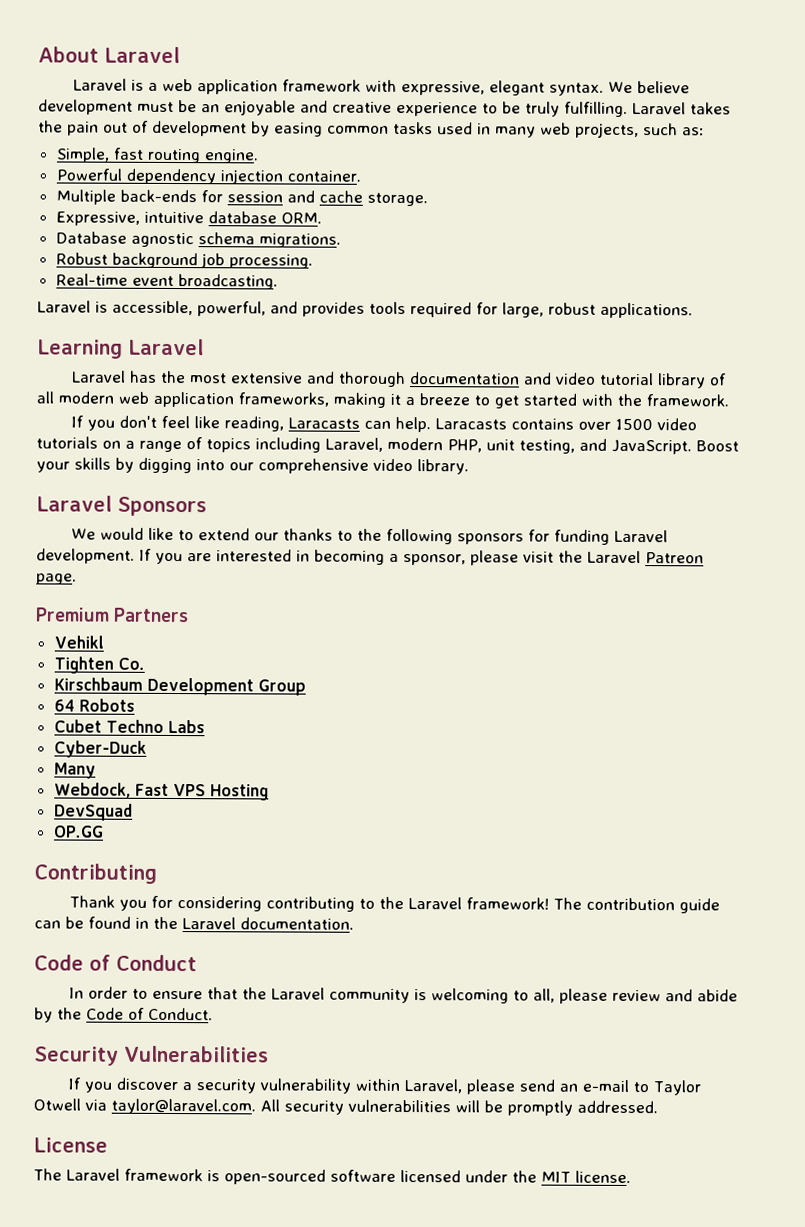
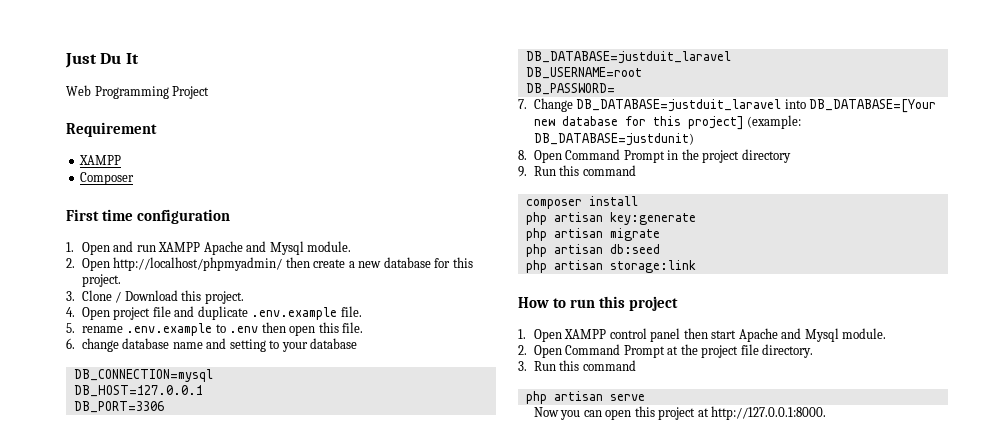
[38,46,180,64] [72,78,690,96] [38,99,731,117] [38,120,705,139] [55,147,259,164] [55,168,361,185] [55,189,428,207] [55,211,322,226] [55,231,341,248] [55,252,313,269] [55,273,278,290] [37,300,693,319] [37,338,204,359] [71,370,727,389] [36,391,729,409] [70,415,697,433] [36,436,739,455] [36,457,469,475] [36,495,207,517] [70,527,668,545] [36,548,704,566] [36,573,77,585] [35,607,190,623] [53,635,104,649] [53,656,145,674] [53,677,306,696] [53,698,135,712] [53,719,205,734] [53,740,147,758] [53,762,96,779] [53,782,269,801] [53,803,133,821] [53,825,104,838] [34,863,157,884] [68,895,720,914] [34,916,354,930] [34,954,197,972] [68,986,738,1004] [34,1007,213,1023] [34,1045,269,1066] [67,1077,701,1096] [33,1098,658,1116] [33,1137,108,1153] [33,1168,631,1185] About Laravel // Laravel is a web application framework with expressive, elegant syntax. We believe development must be an enjoyable and creative experience to be truly fulfilling. Laravel takes the pain out of development by easing common tasks used in many web projects, such as: // Simple, fast routing engine. // Powerful dependency injection container. // Multiple back-ends for session and cache storage. // Expressive, intuitive database ORM. // Database agnostic schema migrations. // Robust background job processing. // Real-time event broadcasting. // Laravel is accessible, powerful, and provides tools required for large, robust applications. // Learning Laravel // Laravel has the most extensive and thorough documentation and video tutorial library of all modern web application frameworks, making it a breeze to get started with the framework. // If you don't feel like reading, Laracasts can help. Laracasts contains over 1500 video tutorials on a range of topics including Laravel, modern PHP, unit testing, and JavaScript. Boost your skills by digging into our comprehensive video library. // Laravel Sponsors // We would like to extend our thanks to the following sponsors for funding Laravel development. If you are interested in becoming a sponsor, please visit the Laravel Patreon page. // Premium Partners // Vehikl // Tighten Co. // Kirschbaum Development Group // 64 Robots // Cubet Techno Labs // Cyber-Duck // Many // Webdock, Fast VPS Hosting // DevSquad // OP.GG // Contributing // Thank you for considering contributing to the Laravel framework! The contribution guide can be found in the Laravel documentation. // Code of Conduct // In order to ensure that the Laravel community is welcoming to all, please review and abide by the Code of Conduct. // Security Vulnerabilities // If you discover a security vulnerability within Laravel, please send an e-mail to Taylor Otwell via taylor@laravel.com. All security vulnerabilities will be promptly addressed. // License // The Laravel framework is open-sourced software licensed under the MIT license. -> [65,53,139,68] [66,85,210,99] [66,122,157,137] [79,155,122,165] [80,172,135,185] [66,209,231,224] [66,241,352,255] [66,257,473,271] [81,274,121,287] [66,290,244,304] [66,306,362,320] [66,322,364,336] [66,338,358,352] [73,369,213,382] [73,385,203,397] [73,401,164,413] [525,51,731,64] [525,67,642,79] [525,83,615,95] [518,98,937,113] [533,115,802,130] [533,133,694,146] [518,149,791,163] [518,165,636,177] [525,196,638,209] [525,212,696,225] [525,228,660,241] [525,244,660,257] [525,260,696,273] [518,296,679,311] [518,328,887,342] [518,344,814,358] [518,360,636,371] [525,391,645,404] [533,406,827,420] Just Du It // Web Programming Project // Requirement // XAMPP // Composer // First time configuration // 1. Open and run XAMPP Apache and Mysql module. // 2. Open http://localhost/phpmyadmin/ then create a new database for this project. // 3. Clone / Download this project. // 4. Open project file and duplicate .env.example file. // 5. rename .env.example to .env then open this file. // 6. change database name and setting to your database // DB_CONNECTION=mysql // DB_HOST=127.0.0.1 // DB_PORT=3306 // DB_DATABASE=justduit_laravel // DB_USERNAME=root // DB_PASSWORD= // 7. Change DB_DATABASE=justduit_laravel into DB_DATABASE=[Your new database for this project] (example: DB_DATABASE=justdunit) // 8. Open Command Prompt in the project directory // 9. Run this command // composer install // php artisan key:generate // php artisan migrate // php artisan db:seed // php artisan storage:link // How to run this project // 1. Open XAMPP control panel then start Apache and Mysql module. // 2. Open Command Prompt at the project file directory. // 3. Run this command // php artisan serve // Now you can open this project at http://127.0.0.1:8000.

